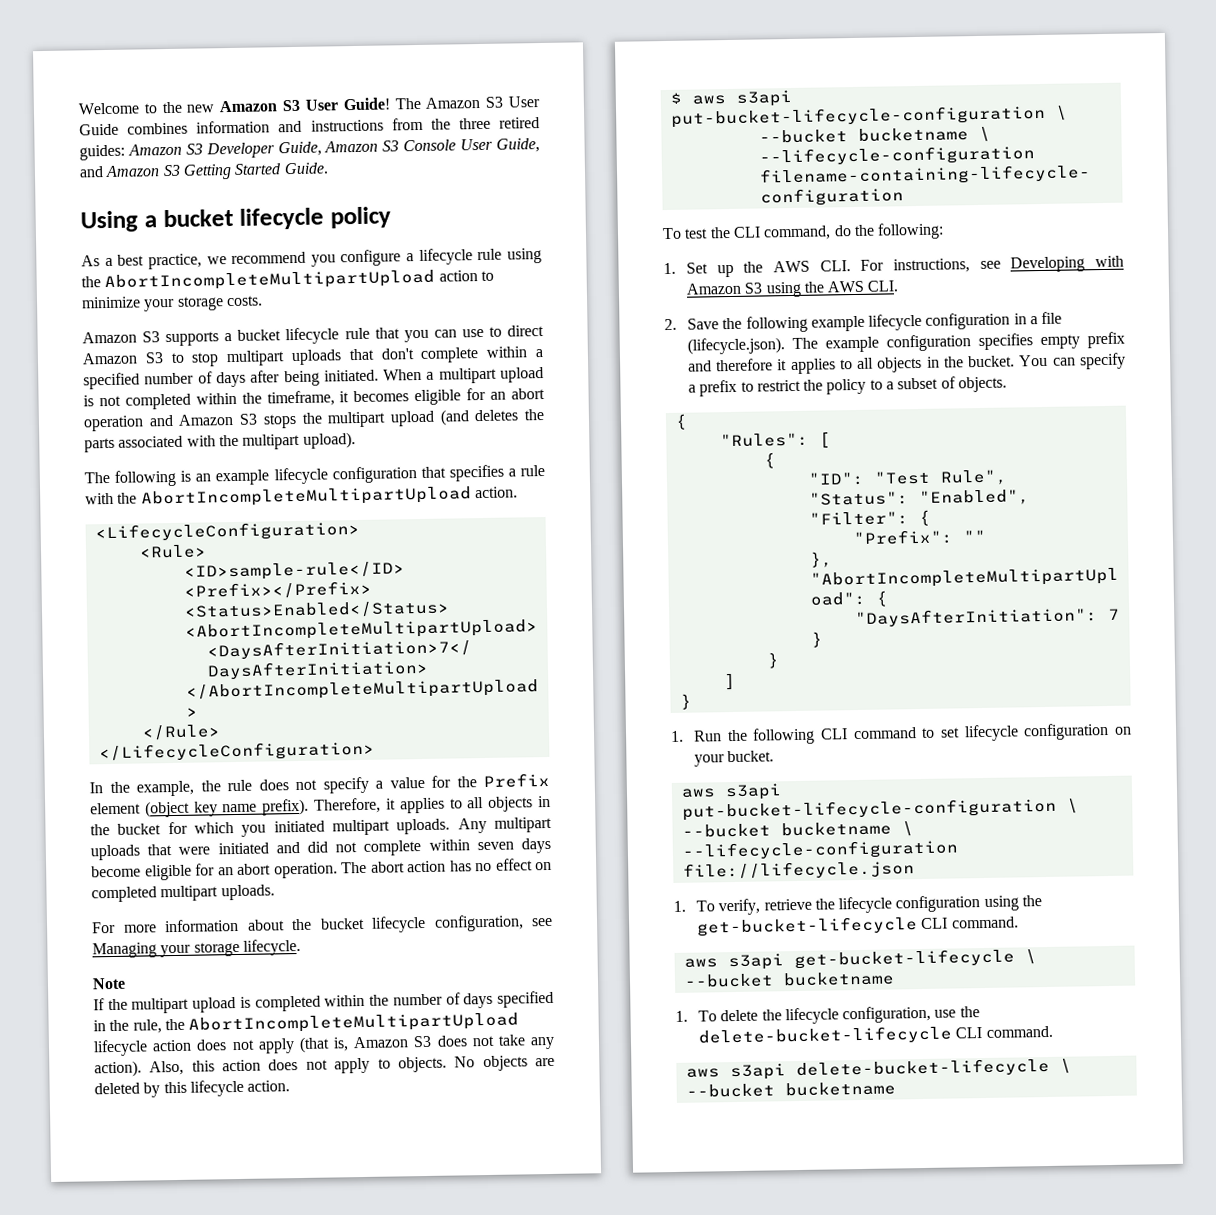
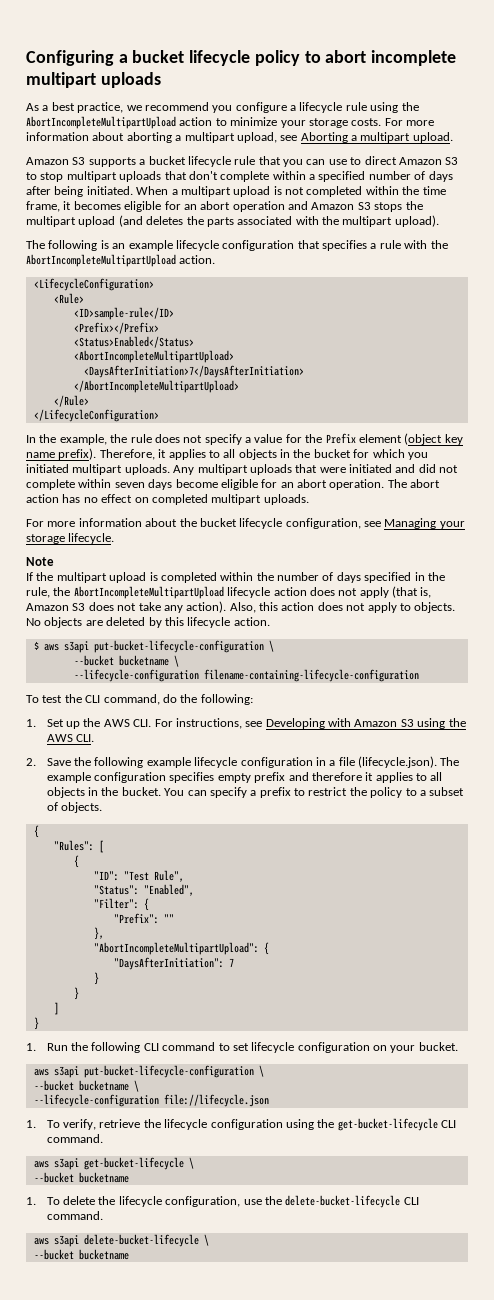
[78,96,540,115] [79,117,540,136] [79,138,541,161] [79,162,328,180] [80,210,138,233] Welcome to the new Amazon S3 User Guide! The Amazon S3 User Guide combines information and instructions from the three retired guides: Amazon S3 Developer Guide, Amazon S3 Console User Guide, and Amazon S3 Getting Started Guide. // Using -> [26,50,114,66] Configuring
(391, 217) none -> [304,50,457,66] [26,72,161,88] to abort incomplete multipart uploads
(263, 301) none -> [384,118,434,126] [26,132,453,143] For more information about aborting a multipart upload, see Aborting a multipart upload.
[266,390,335,407] timeframe, -> [422,186,446,195] [26,201,60,212] time frame,

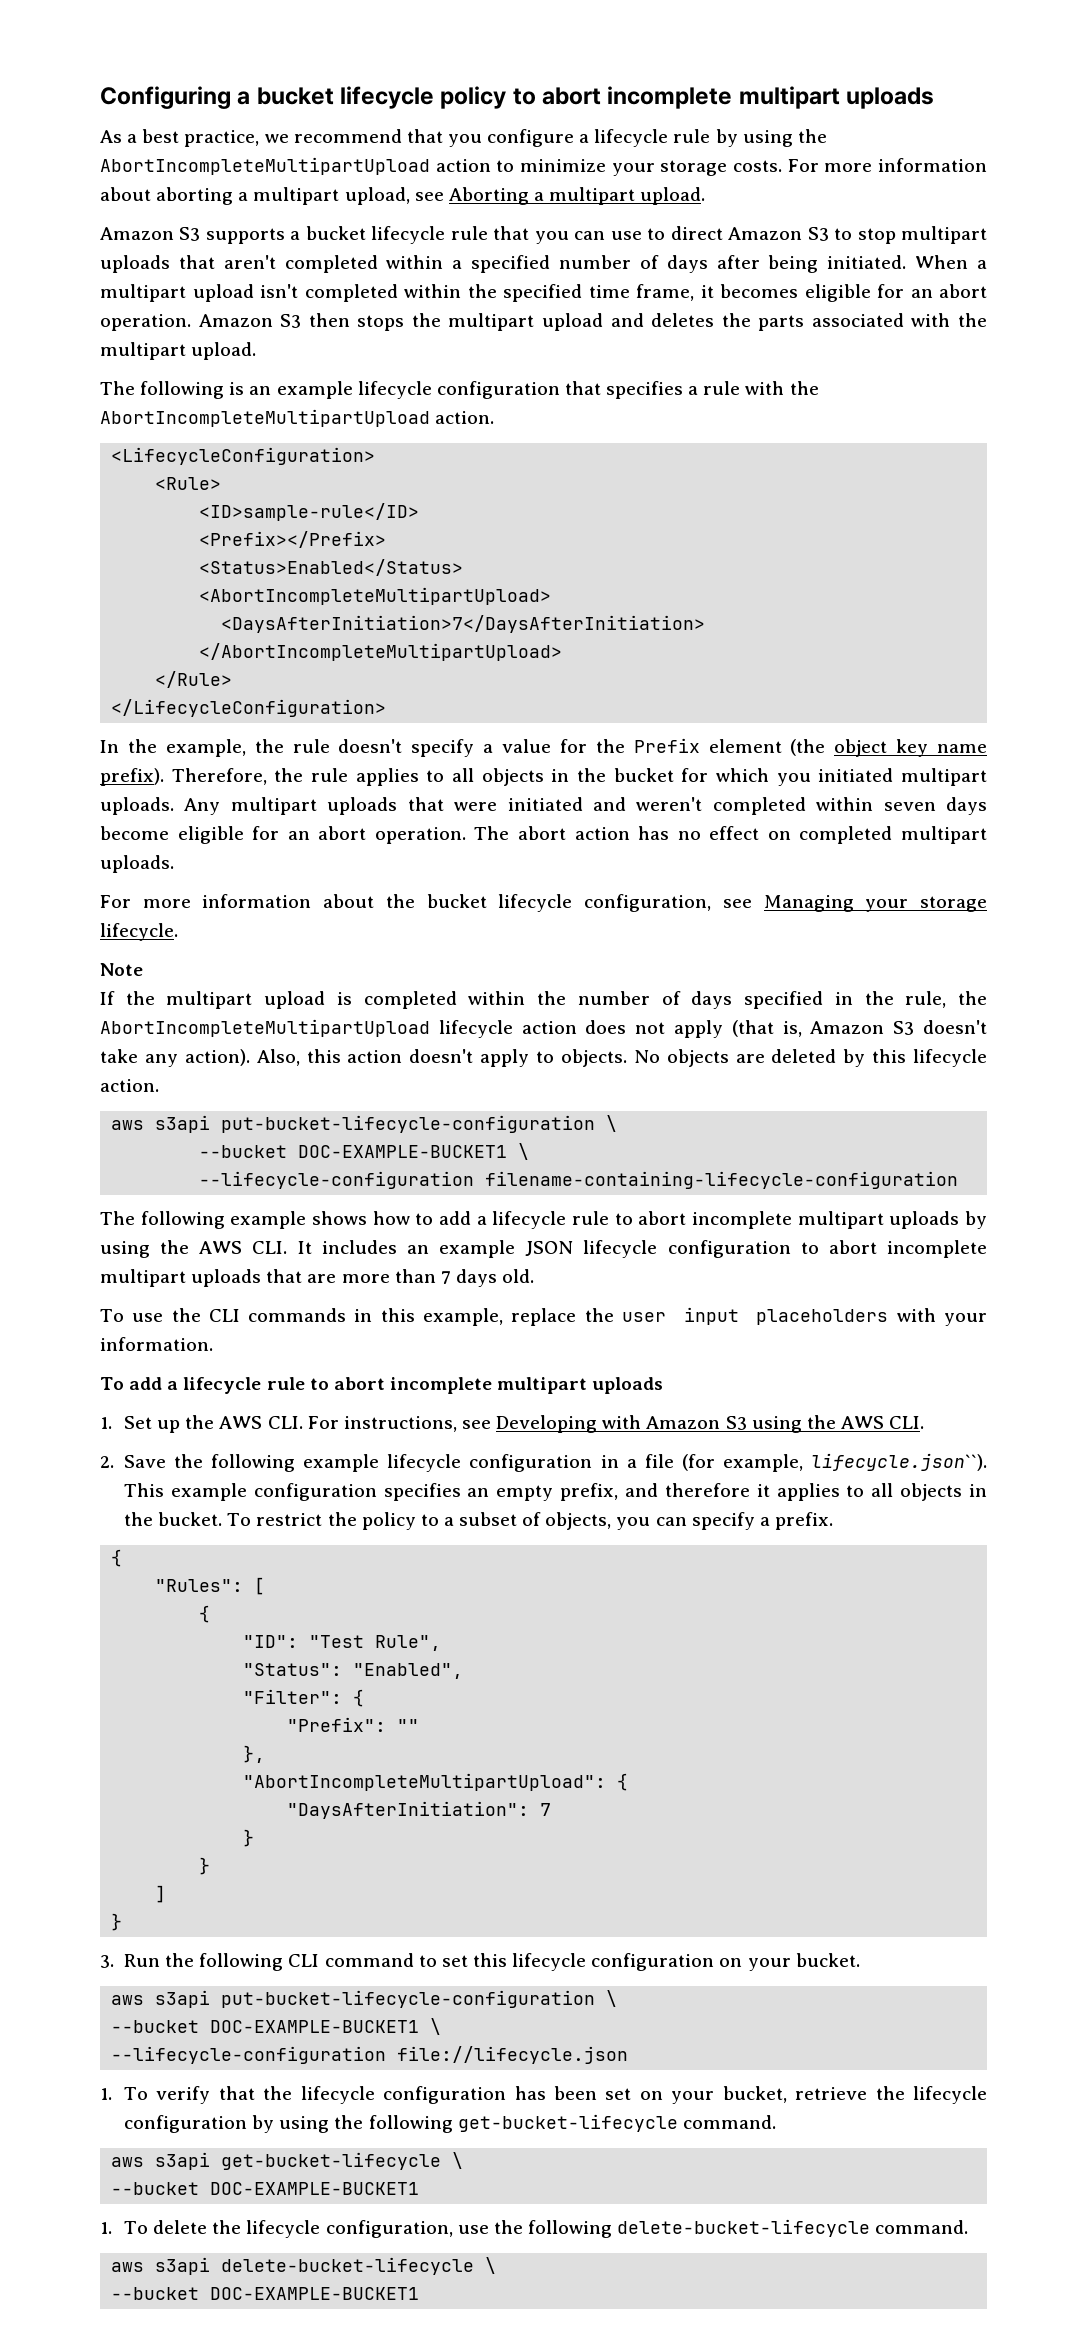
(209, 106) none -> [406,129,443,143] that
(367, 106) none -> [715,129,738,147] by
[188,171,270,182] don't complete -> [223,255,378,273] aren't completed
[273,186,420,197] is not completed within the -> [260,284,582,302] isn't completed within the specified
[232,201,371,212] operation and Amazon S3 -> [100,313,350,331] operation. Amazon S3 then
[118,215,143,227] (and -> [610,313,644,327] and
[394,215,439,227] upload). -> [191,342,257,360] upload.
[154,434,203,443] does not -> [338,739,403,753] doesn't
[404,433,443,445] (object -> [790,739,888,757] (the object
[158,449,167,458] it -> [274,768,348,782] the rule
[418,464,459,473] [26,479,75,490] did not complete -> [636,797,806,815] weren't completed
[88,602,137,611] does not -> [922,1020,987,1034] doesn't
[317,602,366,611] does not -> [409,1049,474,1063] doesn't
[33,640,274,653] [73,655,169,666] $ aws s3api put-bucket-lifecycle-configuration \ // --bucket bucketname -> [111,1115,618,1133] [199,1145,508,1158] aws s3api put-bucket-lifecycle-configuration \ // --bucket DOC-EXAMPLE-BUCKET1
[26,695,63,703] // To test -> [100,1211,987,1229] [100,1240,987,1258] [100,1269,535,1287] [100,1309,164,1322] // The following example shows how to add a lifecycle rule to abort incomplete multipart uploads by using the AWS CLI. It includes an example JSON lifecycle configuration to abort incomplete multipart uploads that are more than 7 days old. // To use
[103,694,253,705] command, do the following: -> [248,1307,987,1326] [100,1337,213,1351] [100,1377,664,1394] commands in this example, replace the user input placeholders with your information. // To add a lifecycle rule to abort incomplete multipart uploads
[358,756,460,768] [46,772,286,783] (lifecycle.json). The example configuration specifies empty prefix -> [681,1453,988,1472] [124,1483,619,1501] (for example, lifecycle.json``). This example configuration specifies an empty prefix,
[164,787,306,798] You can specify a prefix to -> [227,1513,252,1526] To
[61,802,103,813] objects. -> [545,1512,833,1530] objects, you can specify a prefix.
[26,1043,36,1051] 1. -> [100,1955,114,1968] 3.
(249, 1047) none -> [472,1953,507,1967] this
[78,1080,129,1091] bucketname -> [210,2020,420,2033] DOC-EXAMPLE-BUCKET1
[63,1119,97,1130] verify, -> [156,2086,787,2104] verify that the lifecycle configuration has been set on your bucket,
[285,1118,457,1131] using the get-bucket-lifecycle CLI -> [252,2114,678,2133] by using the following get-bucket-lifecycle
[78,1172,129,1183] bucketname -> [210,2182,420,2195] DOC-EXAMPLE-BUCKET1
[285,1195,419,1208] delete-bucket-lifecycle CLI -> [527,2219,871,2238] following delete-bucket-lifecycle
[78,1249,129,1260] bucketname -> [210,2287,420,2300] DOC-EXAMPLE-BUCKET1

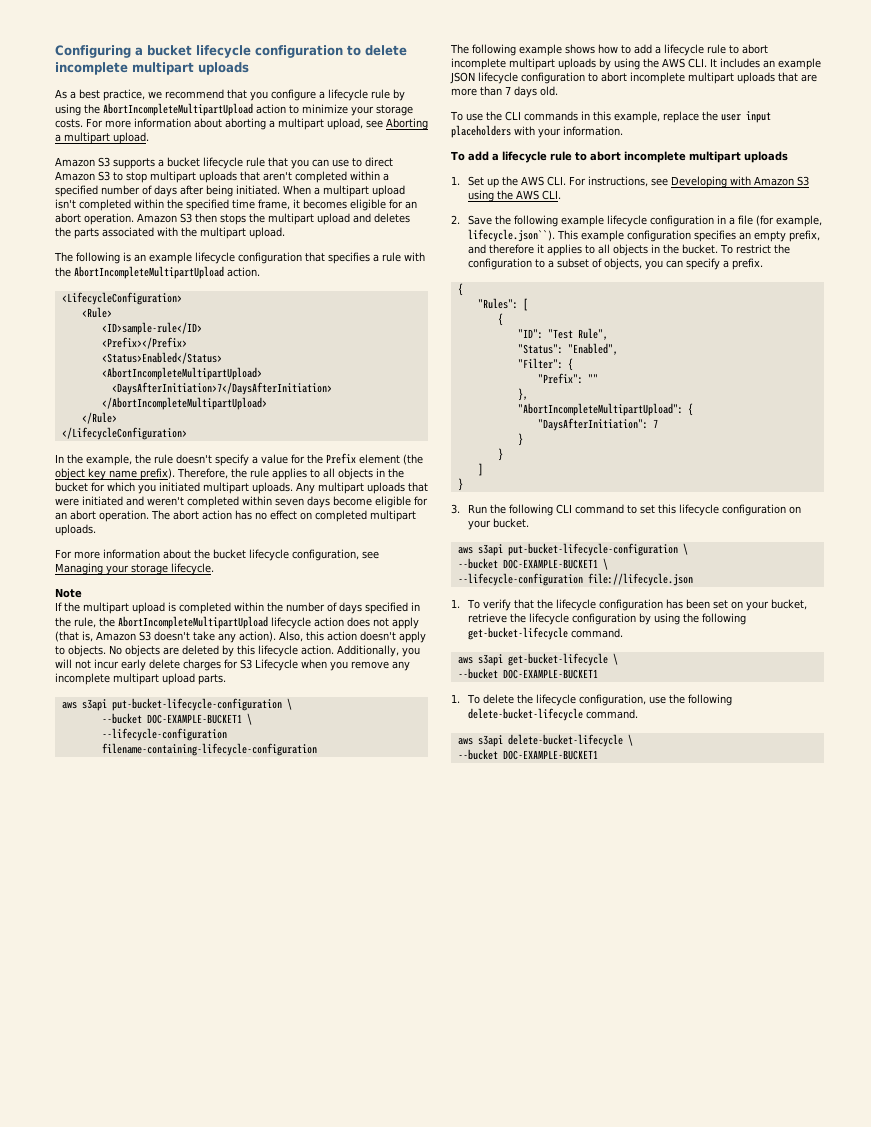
[440,86,602,109] policy to abort -> [255,45,407,58] configuration to delete
(159, 1085) none -> [337,645,420,657] [55,659,410,671] [55,673,226,685] Additionally, you will not incur early delete charges for S3 Lifecycle when you remove any incomplete multipart upload parts.
[361,1512,416,1530] policy -> [468,258,533,270] configuration

